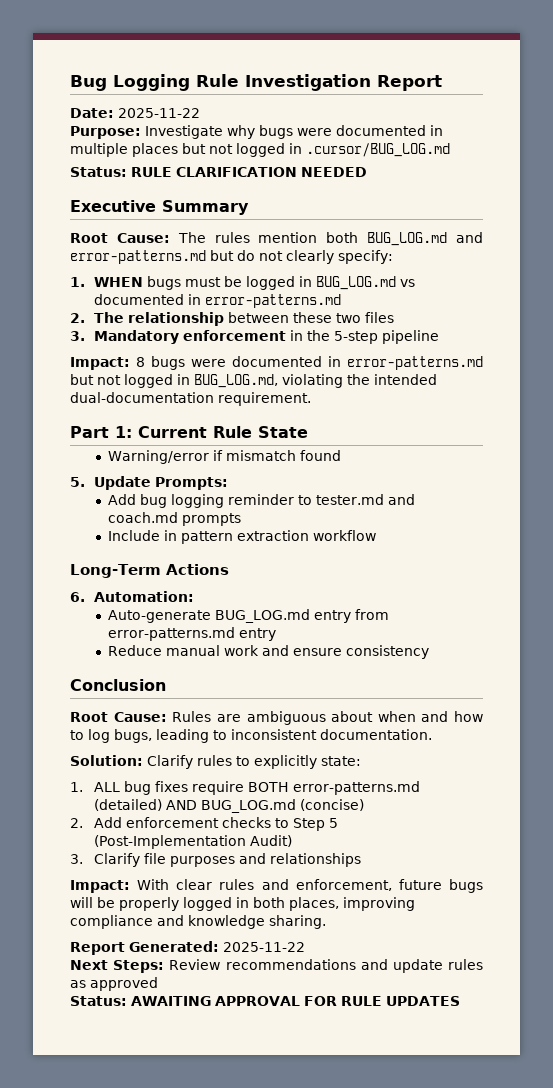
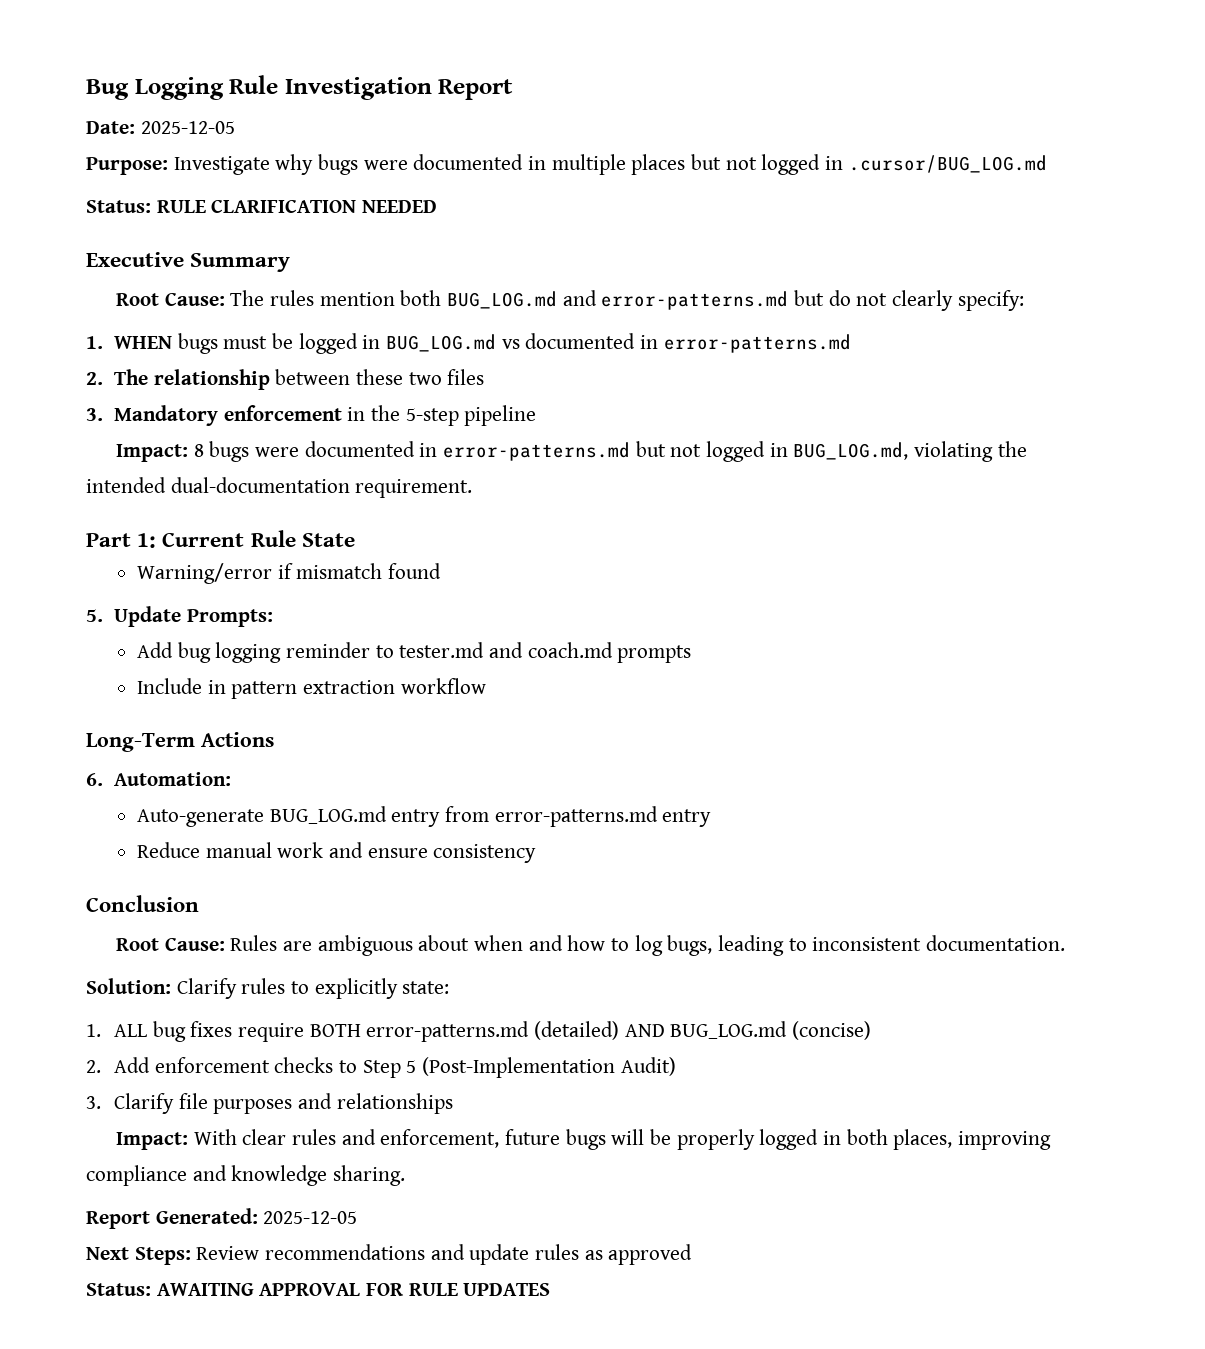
[118,108,200,118] 2025-11-22 -> [140,121,235,134] 2025-12-05
[223,942,305,952] 2025-11-22 -> [263,1211,358,1224] 2025-12-05

